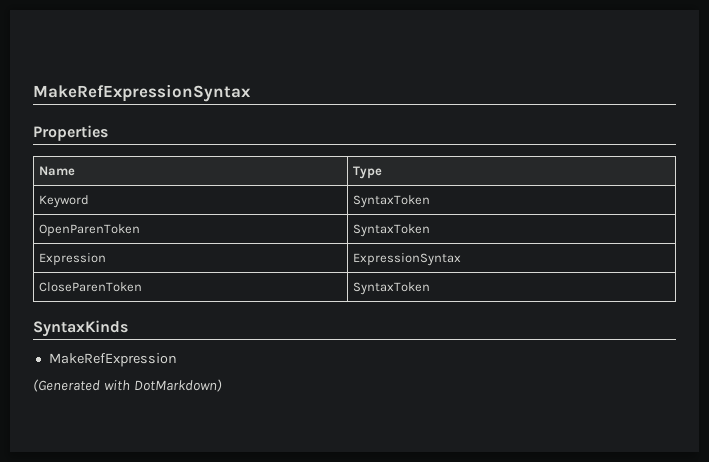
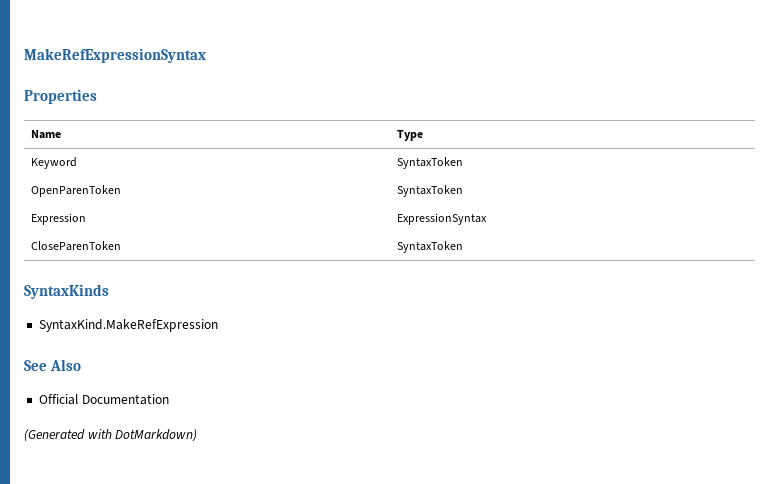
[48,353,177,367] MakeRefExpression -> [38,319,218,332] [24,359,81,371] [38,394,169,405] SyntaxKind.MakeRefExpression // See Also // Official Documentation

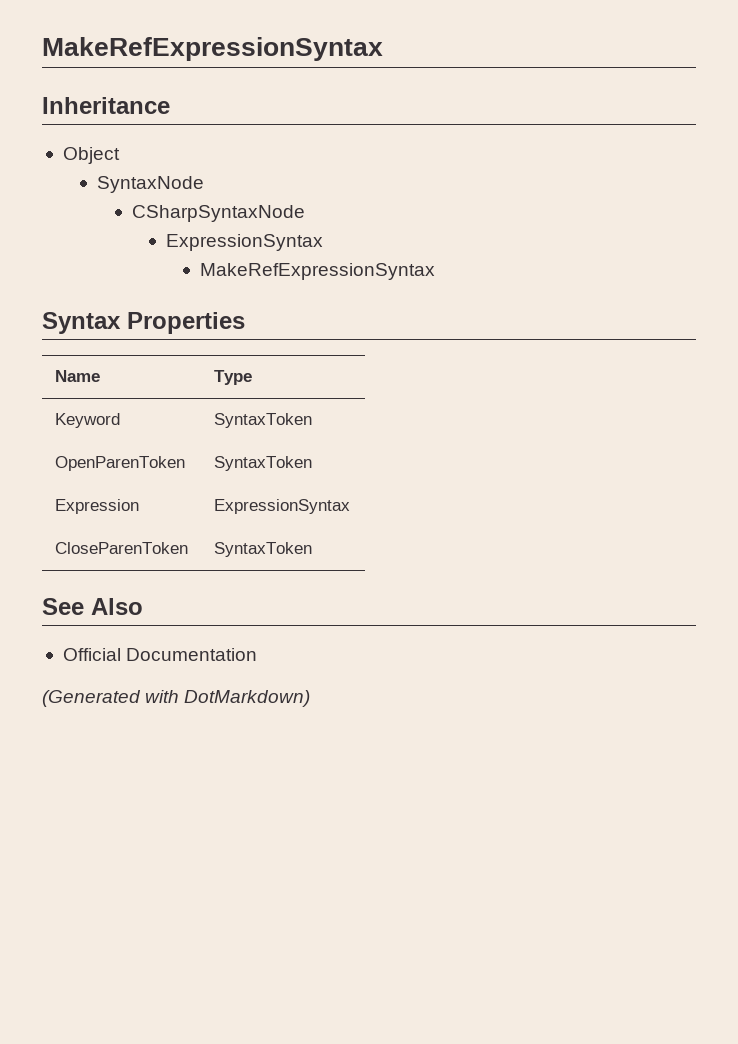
[24,48,206,63] MakeRefExpressionSyntax // -> [42,37,383,61] [42,97,170,114] [62,147,120,164] [97,176,205,193] [131,205,305,222] [166,234,324,251] [200,263,436,280] [42,312,121,334] MakeRefExpressionSyntax // Inheritance // Object // SyntaxNode // CSharpSyntaxNode // ExpressionSyntax // MakeRefExpressionSyntax // Syntax
[24,284,109,299] [38,319,218,332] // SyntaxKinds // SyntaxKind.MakeRefExpression -> (312, 549) none

